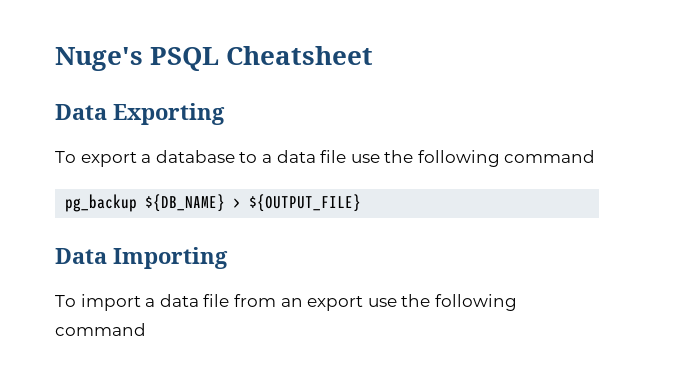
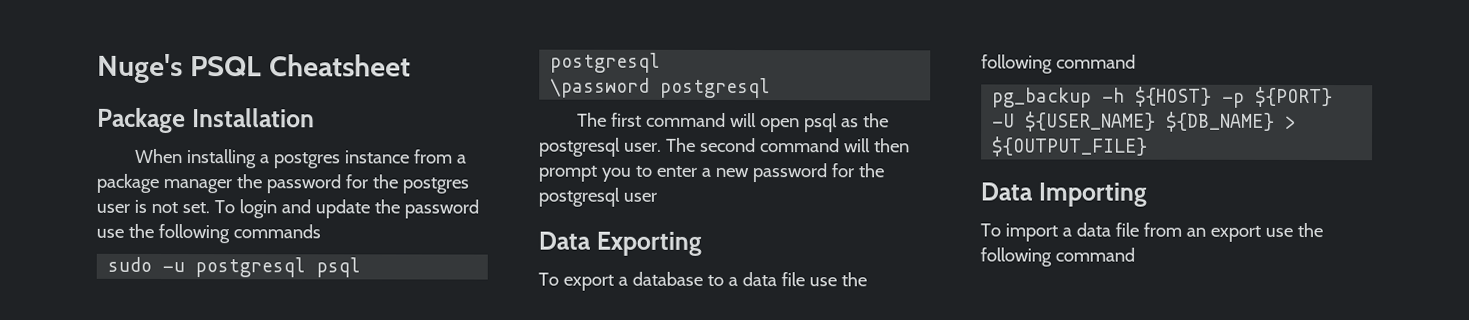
(374, 55) none -> [97,107,315,134] [134,148,467,169] [96,173,469,194] [96,199,479,219] [96,223,321,244] [107,256,362,278] [550,52,662,73] [550,77,772,99] [577,112,889,133] [539,137,910,157] [538,163,884,183] [538,187,657,207] // Package Installation // When installing a postgres instance from a package manager the password for the postgres user is not set. To login and update the password use the following commands // sudo -u postgresql psql postgresql // \password postgresql // The first command will open psql as the postgresql user. The second command will then prompt you to enter a new password for the postgresql user
(138, 203) none -> [1102,86,1334,108] [992,111,1157,132] -h ${HOST} -p ${PORT} -U ${USER_NAME}

